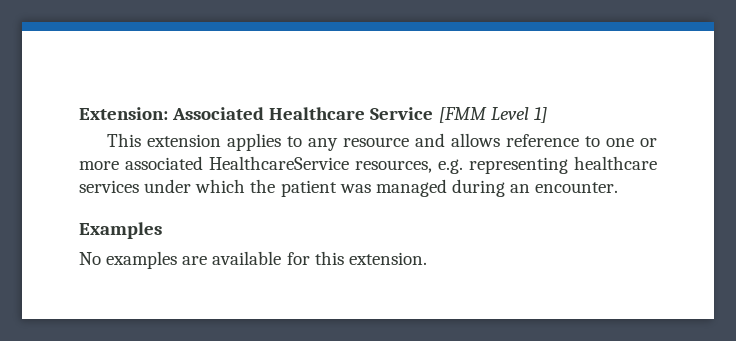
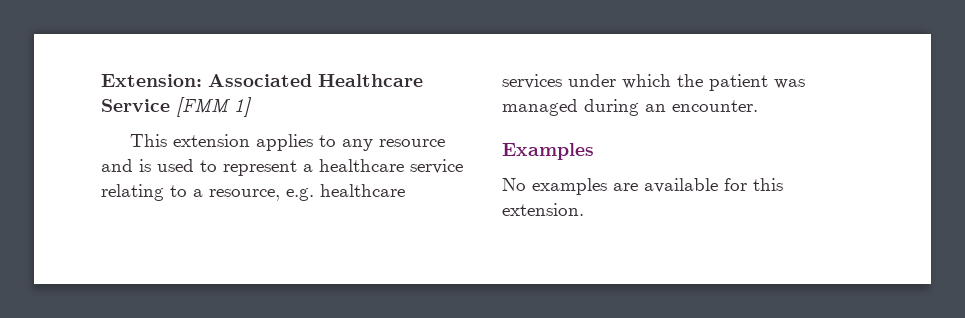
[490,107,529,120] Level -> (231, 107) none
[451,133,657,147] [79,156,568,174] allows reference to one or more associated HealthcareService resources, e.g. representing -> [139,159,463,176] [101,184,314,201] is used to represent a healthcare service relating to a resource, e.g.

